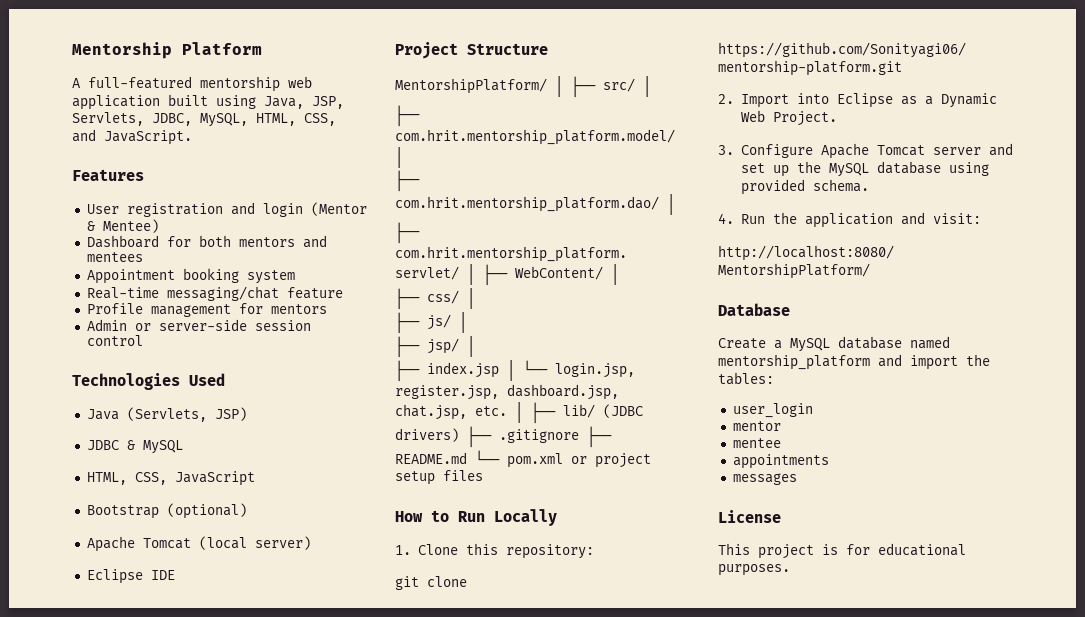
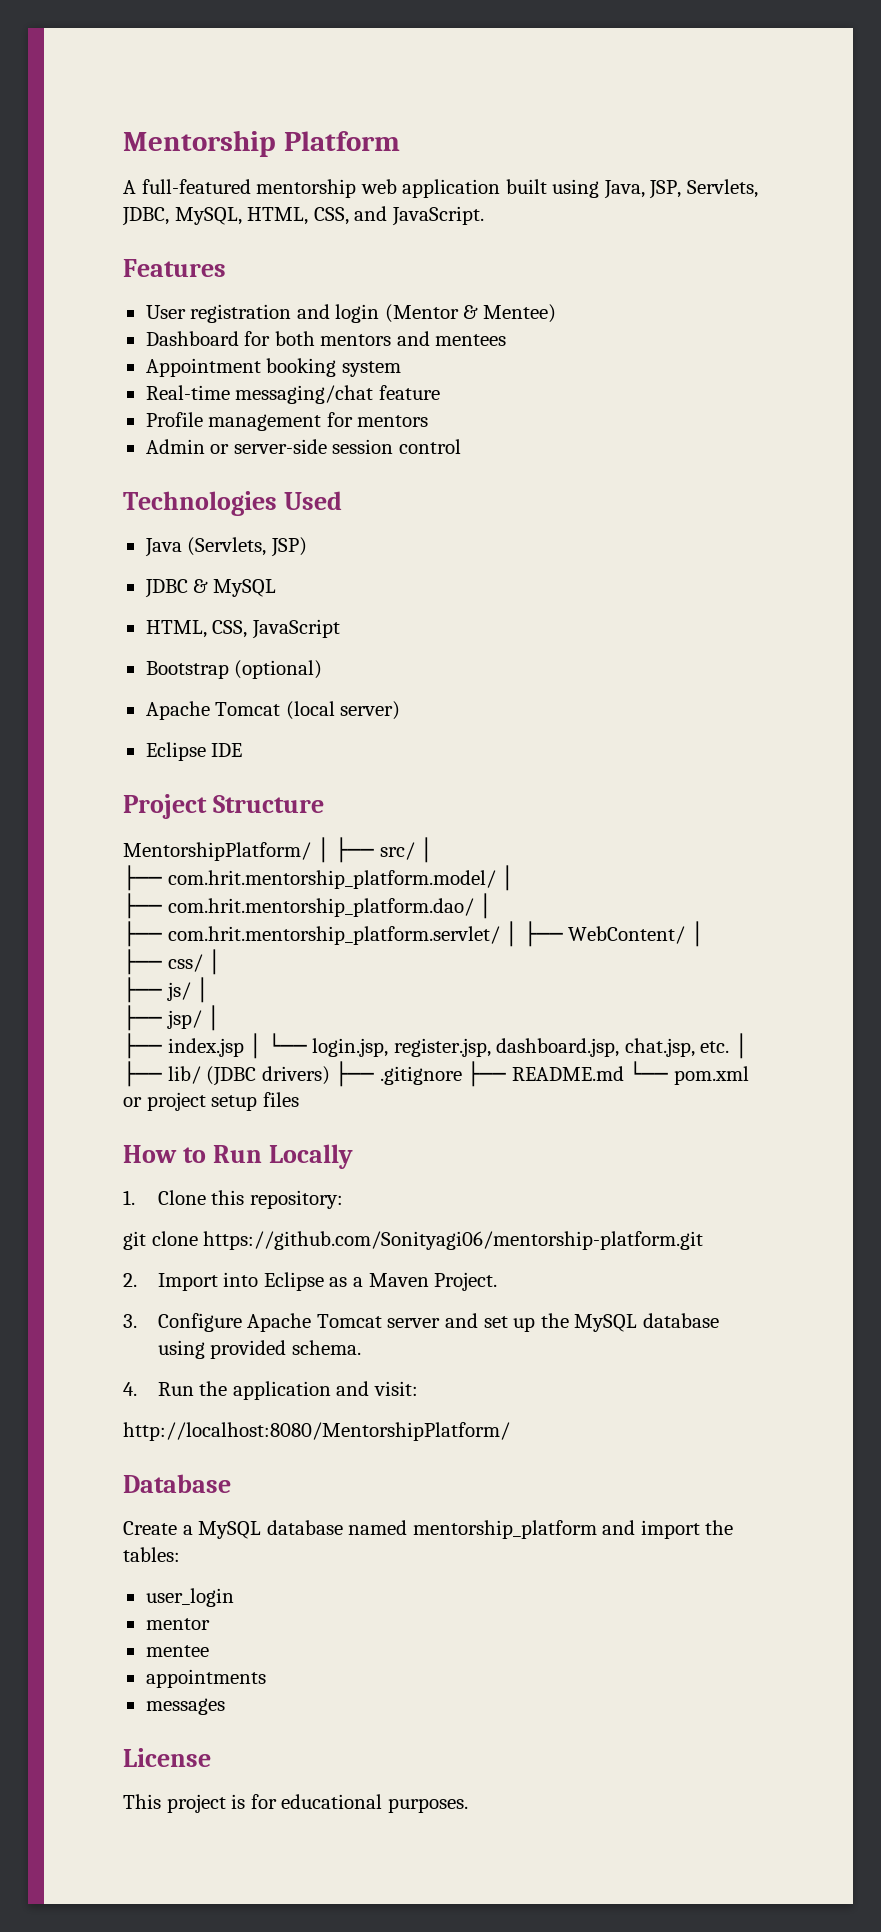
[940,93,997,108] [740,110,765,122] Dynamic Web -> [368,1273,429,1287] Maven

